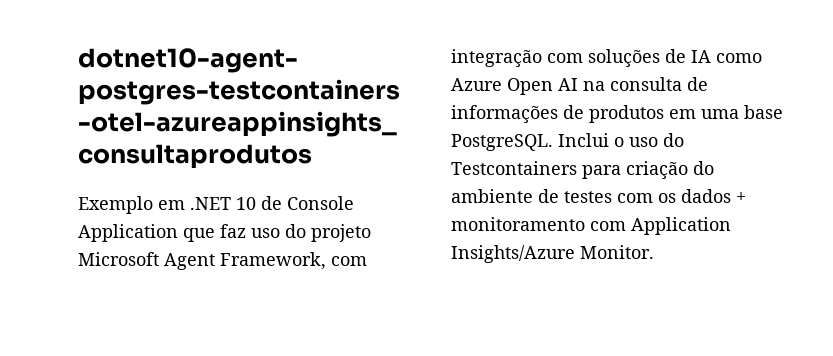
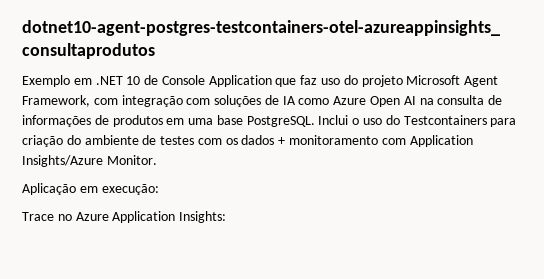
(654, 252) none -> [22,183,159,195] [22,211,227,223] // Aplicação em execução: // Trace no Azure Application Insights:

